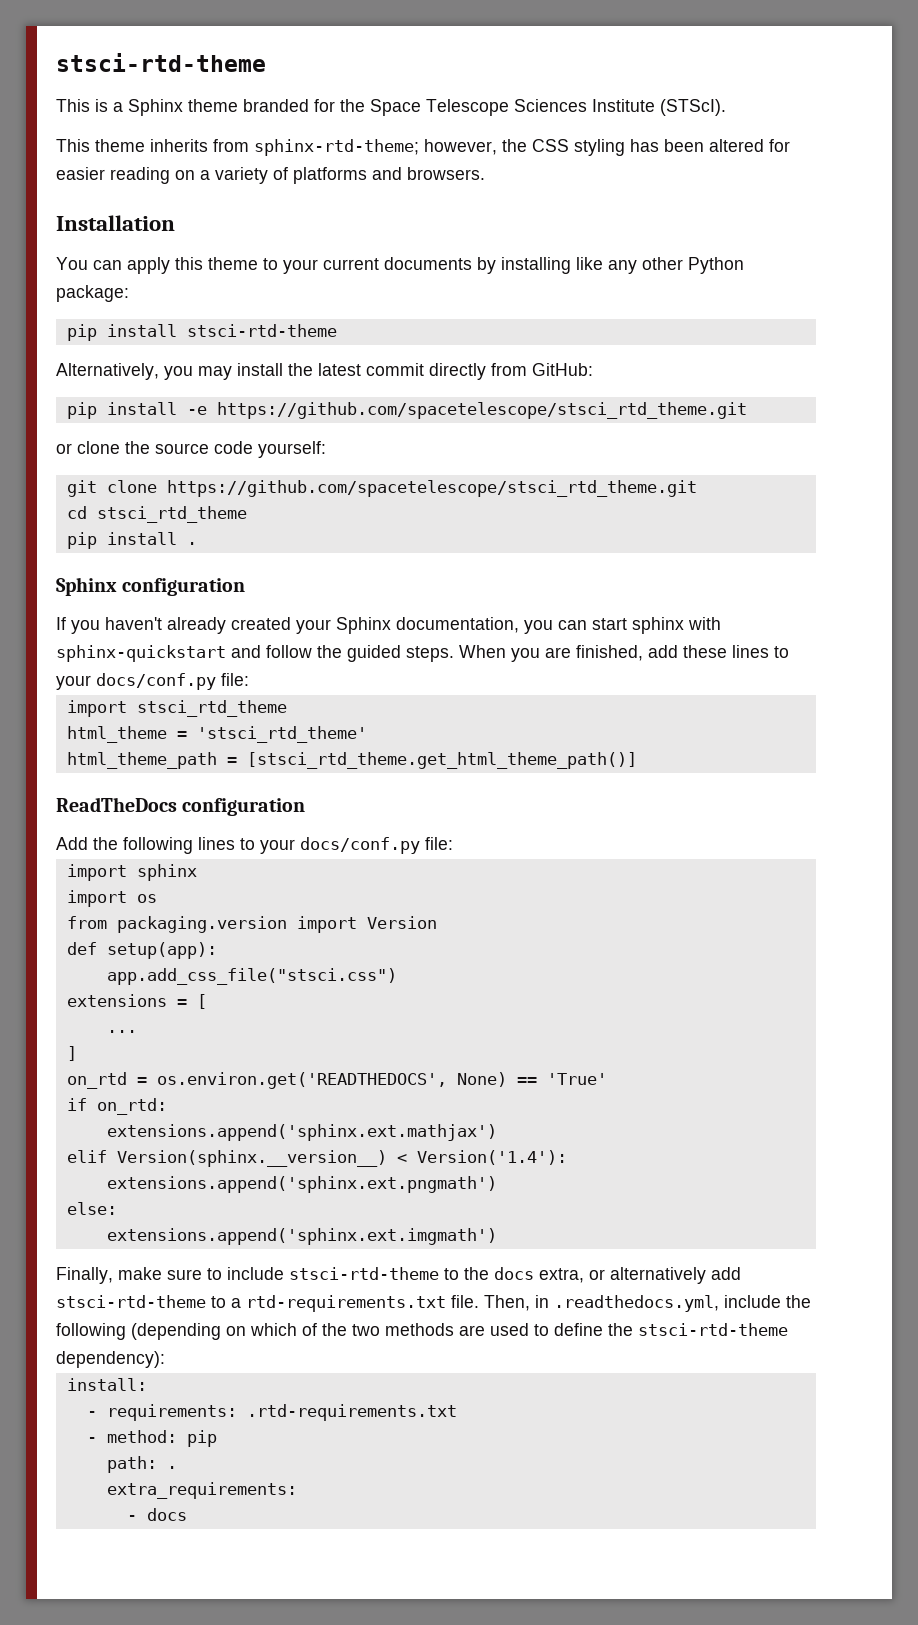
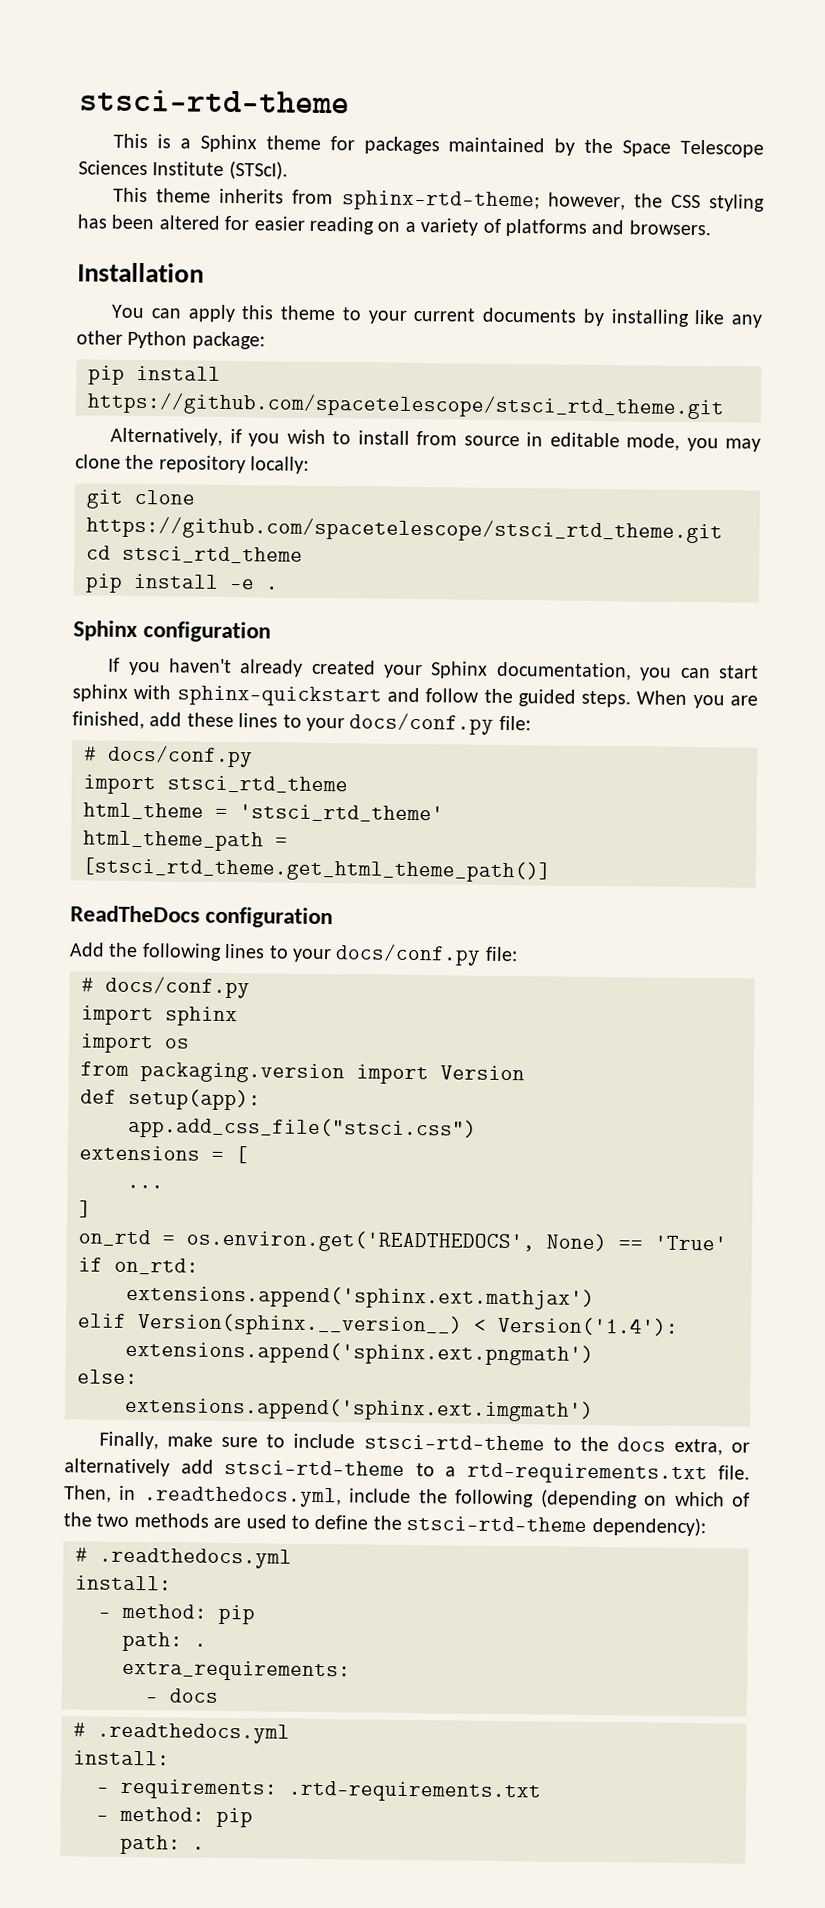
[243,99,335,112] branded for -> [329,136,576,156] for packages maintained by
[186,324,337,337] stsci-rtd-theme -> [87,391,725,420] https://github.com/spacetelescope/stsci_rtd_theme.git
[164,363,593,380] [66,402,747,419] [56,441,326,458] you may install the latest commit directly from GitHub: // pip install -e https://github.com/spacetelescope/stsci_rtd_theme.git // or clone the source code yourself: -> [229,428,762,452] [75,454,310,474] if you wish to install from source in editable mode, you may clone the repository locally:
(177, 538) none -> [229,579,255,590] -e
(249, 679) none -> [84,744,253,768] // # docs/conf.py
(453, 843) none -> [81,975,250,999] // # docs/conf.py
(165, 1359) none -> [75,1547,292,1569] [75,1575,172,1591] [98,1603,255,1625] [122,1631,207,1652] [122,1659,351,1682] [145,1688,219,1703] [73,1722,290,1744] // # .readthedocs.yml // install: // - method: pip // path: . // extra_requirements: // - docs // # .readthedocs.yml
[106,1482,297,1499] [126,1508,187,1521] // extra_requirements: // - docs -> (205, 1848) none

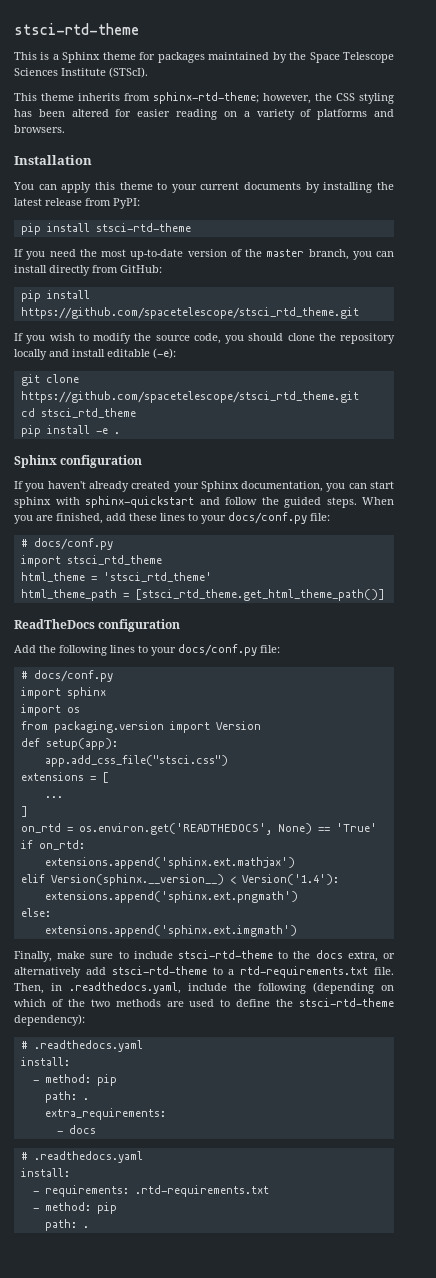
[694,310,763,328] [76,330,265,350] like any other Python package: -> [376,182,394,190] [14,198,140,209] [20,223,191,235] [14,249,394,260] [14,265,162,276] the latest release from PyPI: // pip install stsci-rtd-theme // If you need the most up-to-date version of the master branch, you can install directly from GitHub:
[110,427,242,446] Alternatively, if -> [14,333,23,341] If
[357,430,762,452] [75,454,310,474] install from source in editable mode, you may clone the repository locally: -> [93,333,395,344] [14,348,176,360] modify the source code, you should clone the repository locally and install editable (-e):
[143,1486,342,1508] .readthedocs.yml, -> [69,982,181,994] .readthedocs.yaml,
[99,1547,292,1569] .readthedocs.yml -> [33,1040,143,1052] .readthedocs.yaml
[97,1722,290,1744] .readthedocs.yml -> [33,1151,143,1163] .readthedocs.yaml

